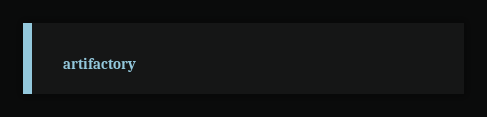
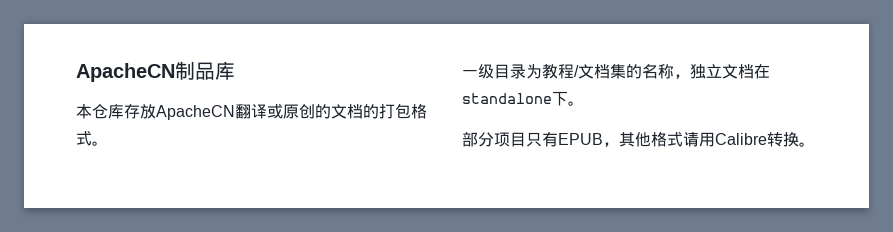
[63,57,136,72] artifactory -> [76,61,235,82] [76,103,427,120] [76,131,108,146] [462,64,770,79] [462,91,584,106] [462,132,815,147] ApacheCN制品库 // 本仓库存放ApacheCN翻译或原创的文档的打包格式。 // 一级目录为教程/文档集的名称，独立文档在standalone下。 // 部分项目只有EPUB，其他格式请用Calibre转换。

